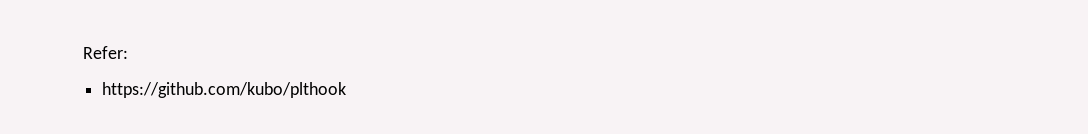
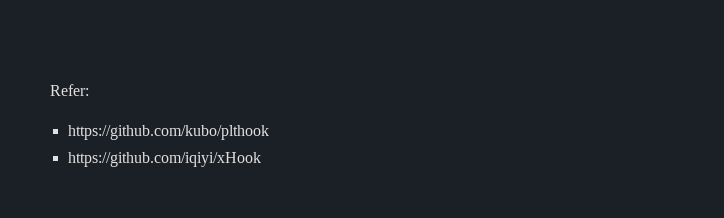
(347, 90) none -> [67,152,261,167] // https://github.com/iqiyi/xHook

